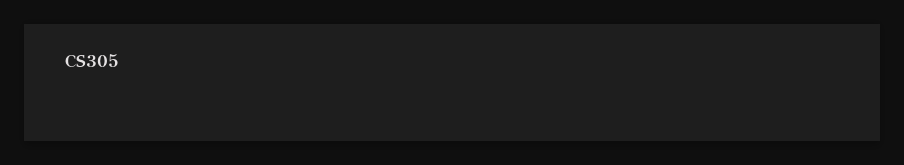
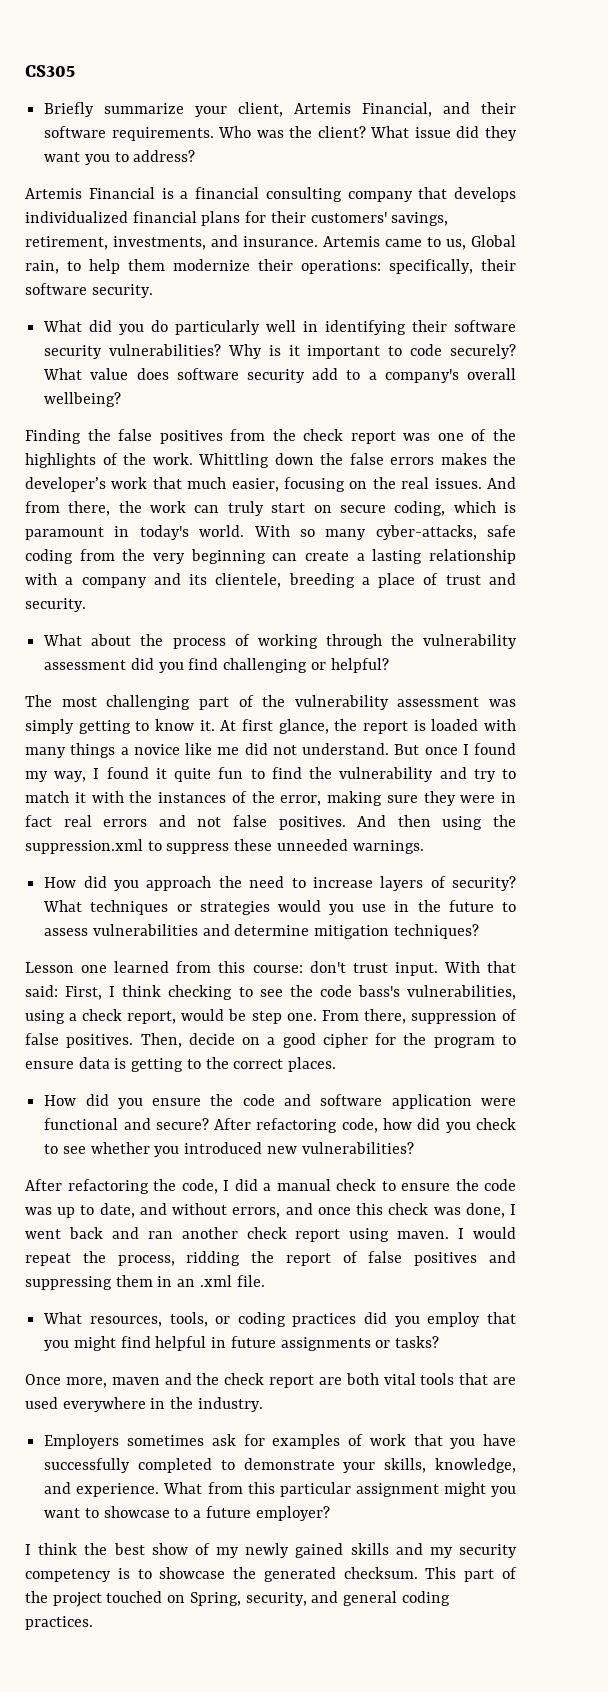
(119, 61) none -> [44,102,516,117] [44,126,517,141] [44,150,196,165] [25,187,516,202] [25,211,449,226] [25,235,516,250] [25,259,516,274] [25,283,153,298] [43,320,516,335] [44,344,516,359] [43,368,517,383] [44,392,122,407] [25,429,516,444] [25,453,516,468] [25,477,516,492] [25,501,516,516] [25,525,516,540] [25,549,516,564] [25,573,516,588] [25,598,86,612] [43,634,517,649] [44,658,389,673] [25,695,516,710] [25,719,516,734] [25,743,516,758] [25,767,516,782] [25,791,516,806] [25,815,516,830] [25,839,424,854] [44,876,516,891] [43,900,517,915] [44,924,479,939] [25,961,517,976] [25,985,516,1000] [25,1009,517,1024] [25,1033,516,1048] [25,1057,337,1072] [44,1094,516,1109] [44,1118,516,1133] [44,1142,414,1157] [25,1179,516,1194] [25,1203,516,1218] [25,1227,516,1242] [25,1251,516,1266] [25,1275,265,1290] [43,1312,517,1327] [44,1336,440,1351] [25,1373,516,1388] [25,1397,263,1412] [44,1434,516,1449] [44,1458,517,1473] [44,1482,516,1497] [44,1506,330,1521] [25,1543,517,1558] [25,1567,517,1582] [25,1591,450,1607] [25,1616,93,1630] // Briefly summarize your client, Artemis Financial, and their software requirements. Who was the client? What issue did they want you to address? // Artemis Financial is a financial consulting company that develops individualized financial plans for their customers' savings, retirement, investments, and insurance. Artemis came to us, Global rain, to help them modernize their operations: specifically, their software security. // What did you do particularly well in identifying their software security vulnerabilities? Why is it important to code securely? What value does software security add to a company's overall wellbeing? // Finding the false positives from the check report was one of the highlights of the work. Whittling down the false errors makes the developer’s work that much easier, focusing on the real issues. And from there, the work can truly start on secure coding, which is paramount in today's world. With so many cyber-attacks, safe coding from the very beginning can create a lasting relationship with a company and its clientele, breeding a place of trust and security. // What about the process of working through the vulnerability assessment did you find challenging or helpful? // The most challenging part of the vulnerability assessment was simply getting to know it. At first glance, the report is loaded with many things a novice like me did not understand. But once I found my way, I found it quite fun to find the vulnerability and try to match it with the instances of the error, making sure they were in fact real errors and not false positives. And then using the suppression.xml to suppress these unneeded warnings. // How did you approach the need to increase layers of security? What techniques or strategies would you use in the future to assess vulnerabilities and determine mitigation techniques? // Lesson one learned from this course: don't trust input. With that said: First, I think checking to see the code bass's vulnerabilities, using a check report, would be step one. From there, suppression of false positives. Then, decide on a good cipher for the program to ensure data is getting to the correct places. // How did you ensure the code and software application were functional and secure? After refactoring code, how did you check to see whether you introduced new vulnerabilities? // After refactoring the code, I did a manual check to ensure the code was up to date, and without errors, and once this check was done, I went back and ran another check report using maven. I would repeat the process, ridding the report of false positives and suppressing them in an .xml file. // What resources, tools, or coding practices did you employ that you might find helpful in future assignments or tasks? // Once more, maven and the check report are both vital tools that are used everywhere in the industry. // Employers sometimes ask for examples of work that you have successfully completed to demonstrate your skills, knowledge, and experience. What from this particular assignment might you want to showcase to a future employer? // I think the best show of my newly gained skills and my security competency is to showcase the generated checksum. This part of the project touched on Spring, security, and general coding practices.

